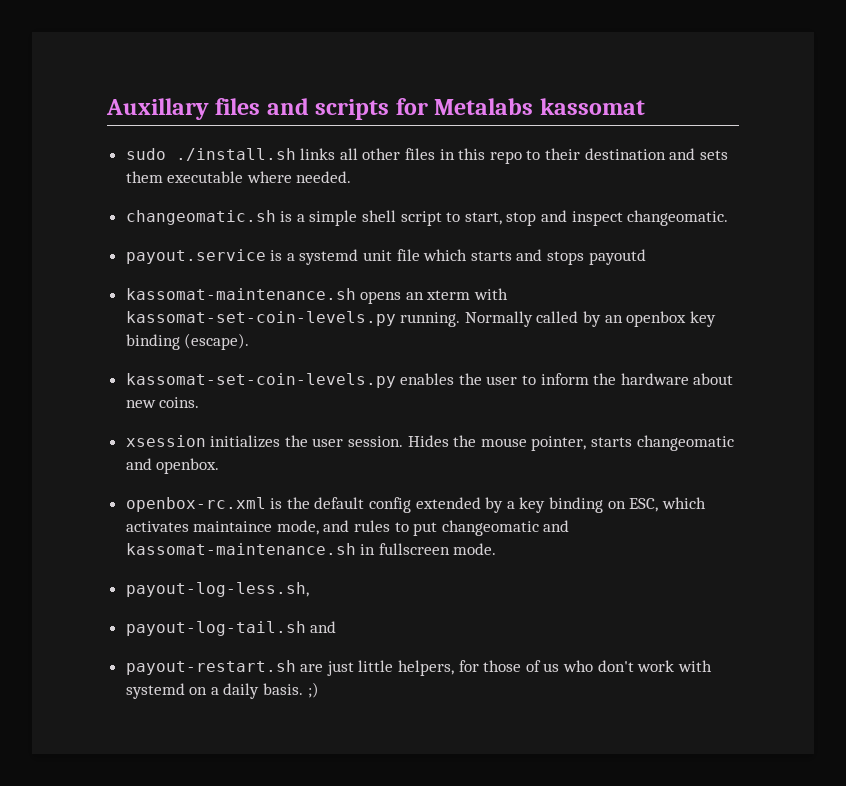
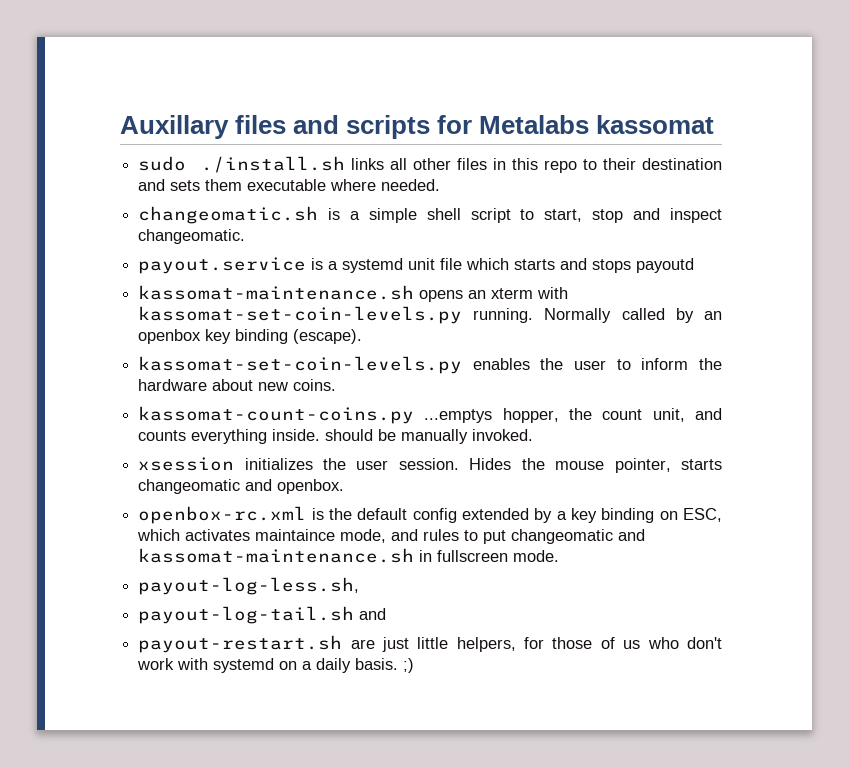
(200, 402) none -> [138,406,722,424] [138,429,534,444] // kassomat-count-coins.py ...emptys hopper, the count unit, and counts everything inside. should be manually invoked.

